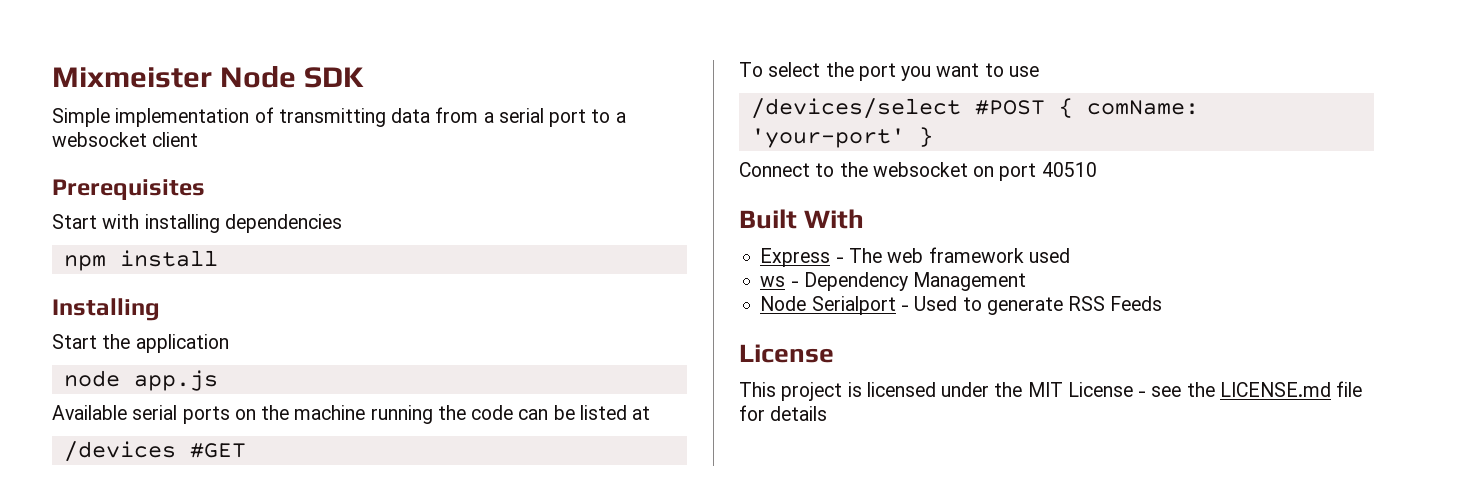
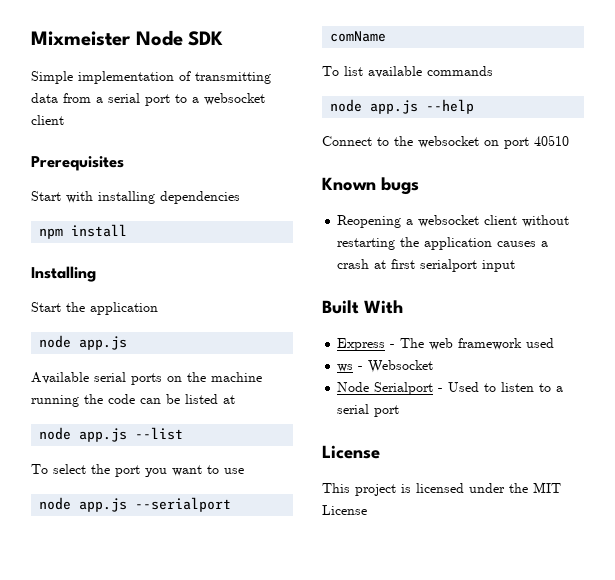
[63,441,246,462] /devices #GET -> [39,427,184,442] node app.js --list
[750,98,1199,119] [750,127,933,148] /devices/select #POST { comName: 'your-port' } -> [39,497,232,512] [330,31,387,42] [322,66,493,78] [330,99,475,114] node app.js --serialport comName // To list available commands // node app.js --help
(1097, 169) none -> [322,177,419,195] [337,215,570,228] [337,237,549,250] [337,259,516,272] // Known bugs // Reopening a websocket client without restarting the application causes a crash at first serialport input
[803,272,1027,291] Dependency Management -> [368,360,434,373] Websocket
[986,296,1163,315] generate RSS Feeds -> [501,382,564,392] [337,404,400,417] listen to a serial port
[1138,381,1363,397] [739,405,828,421] - see the LICENSE.md file for details -> (367, 510) none

